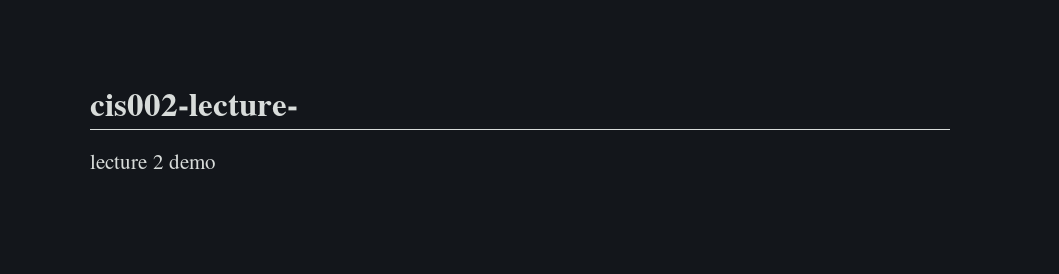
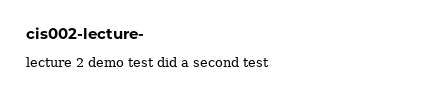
(217, 161) none -> [128,57,269,67] test did a second test

